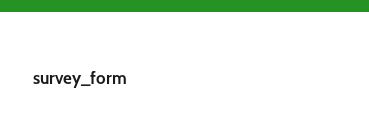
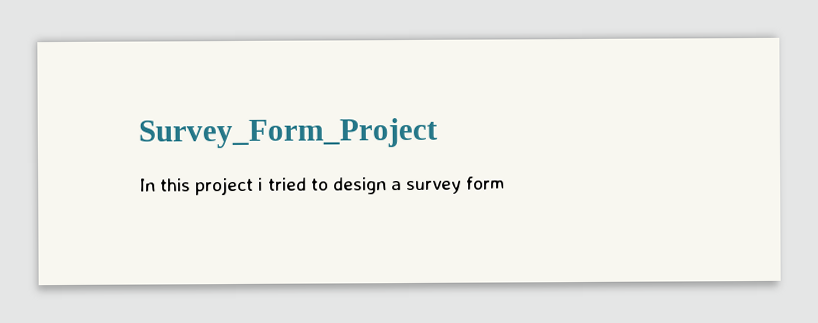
[33,71,127,88] survey_form -> [138,117,438,149] [139,176,506,196] Survey_Form_Project // In this project i tried to design a survey form

